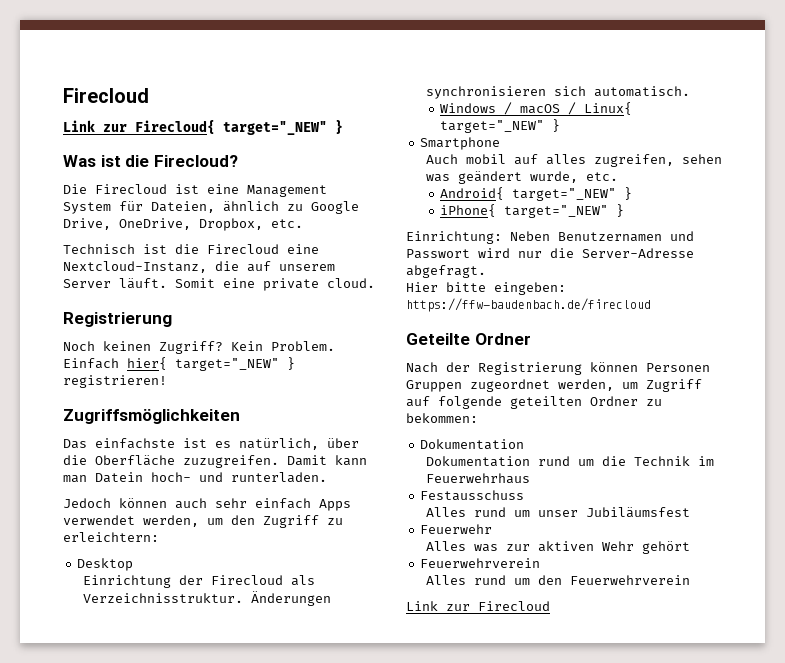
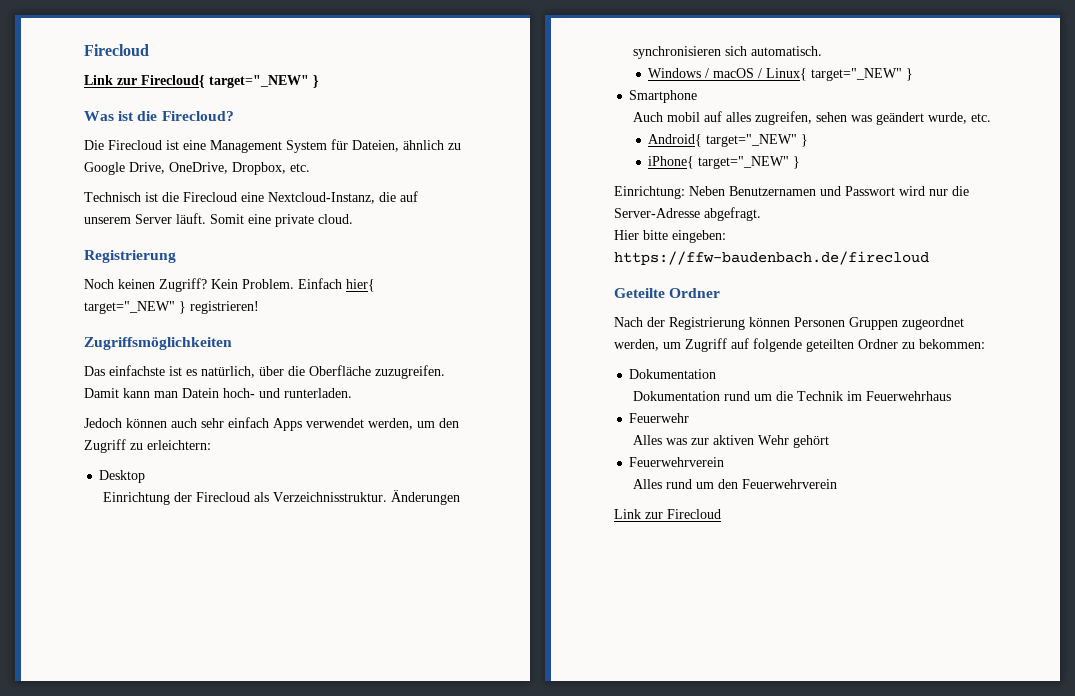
[420,490,525,501] [425,507,690,518] // Festausschuss // Alles rund um unser Jubiläumsfest -> (951, 396) none

